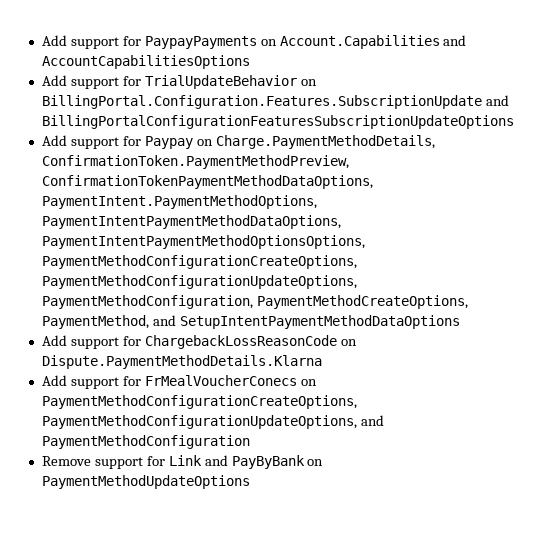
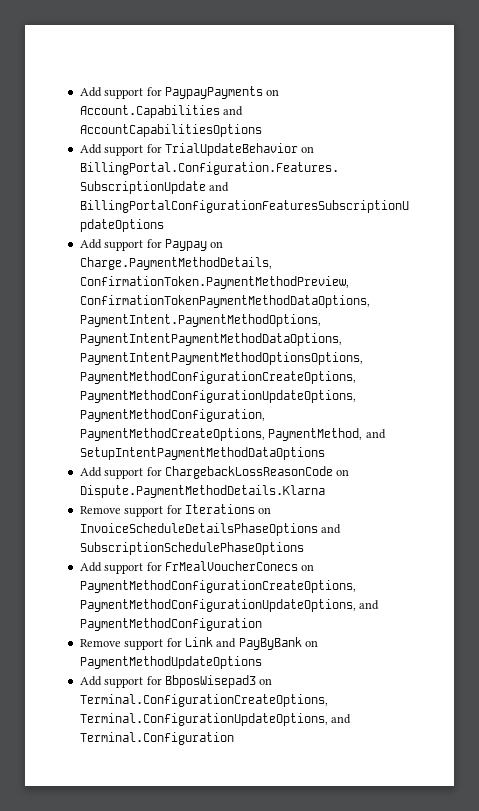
(322, 362) none -> [79,504,272,517] [79,523,342,536] [79,542,304,555] // Remove support for Iterations on InvoiceScheduleDetailsPhaseOptions and SubscriptionSchedulePhaseOptions
(250, 482) none -> [79,675,273,688] [79,694,328,707] [79,713,352,726] [79,732,234,745] // Add support for BbposWisepad3 on Terminal.ConfigurationCreateOptions, Terminal.ConfigurationUpdateOptions, and Terminal.Configuration

